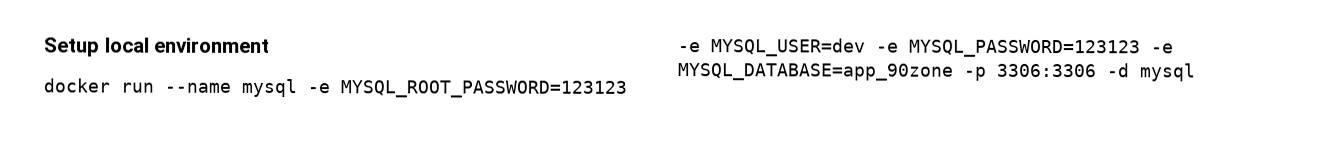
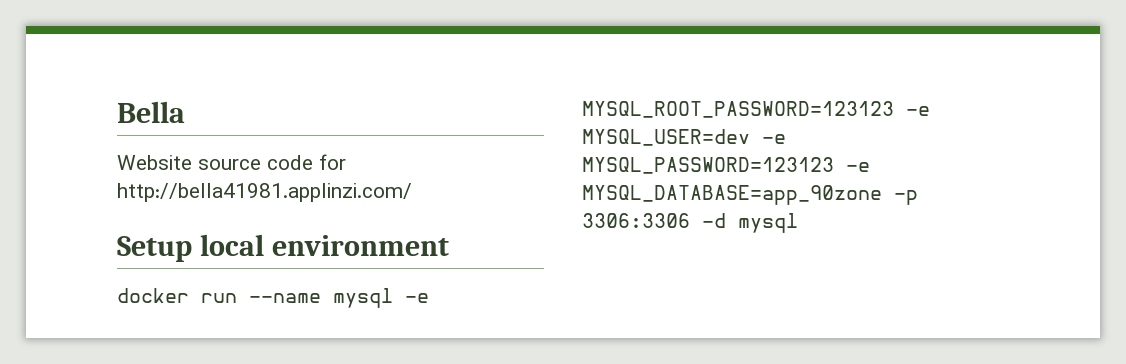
(44, 47) none -> [117,101,185,123] [117,154,346,170] [117,183,412,202] Bella // Website source code for http://bella41981.applinzi.com/ //

